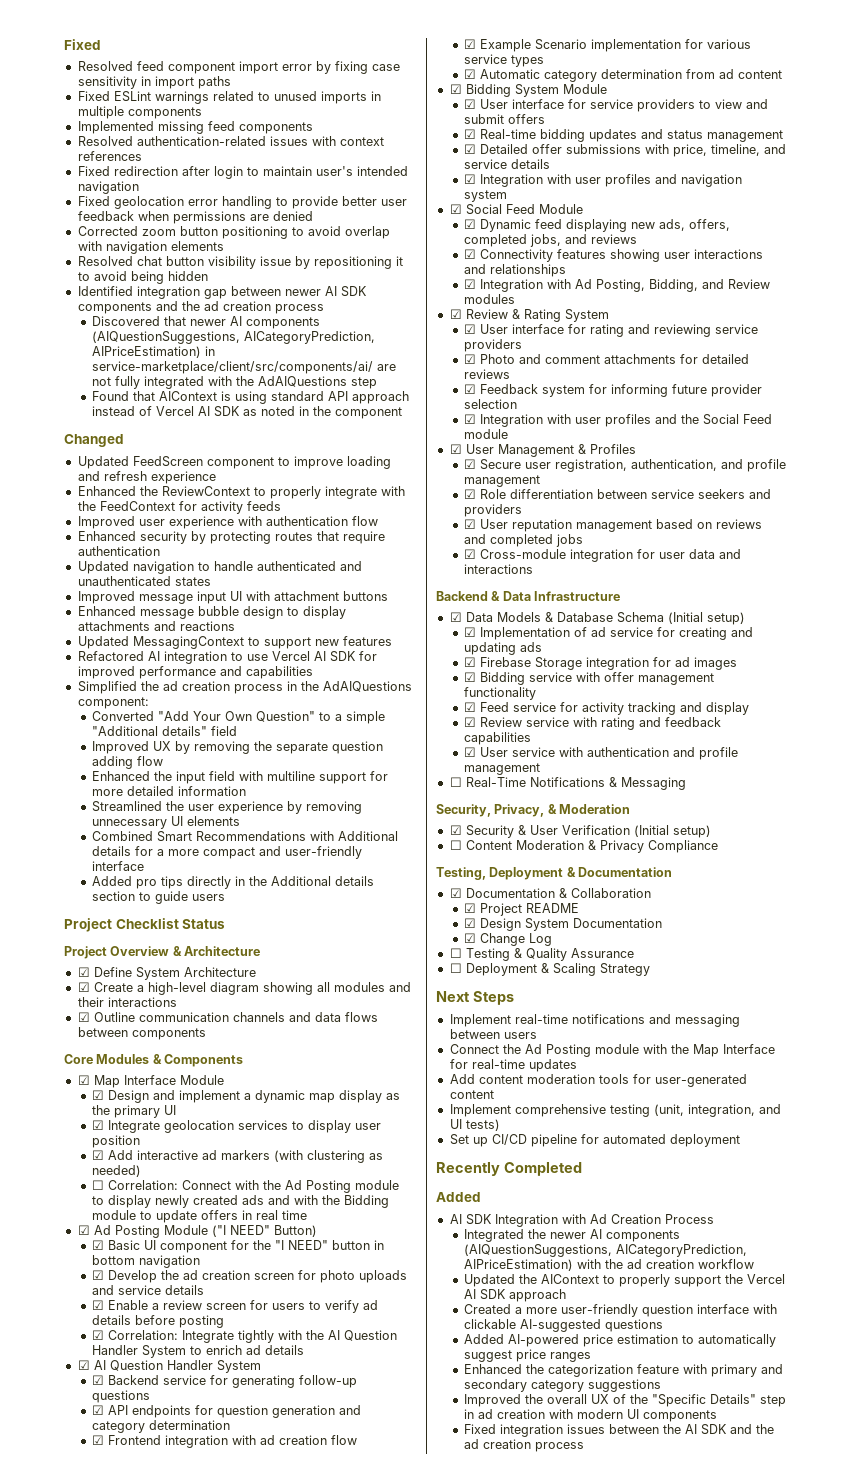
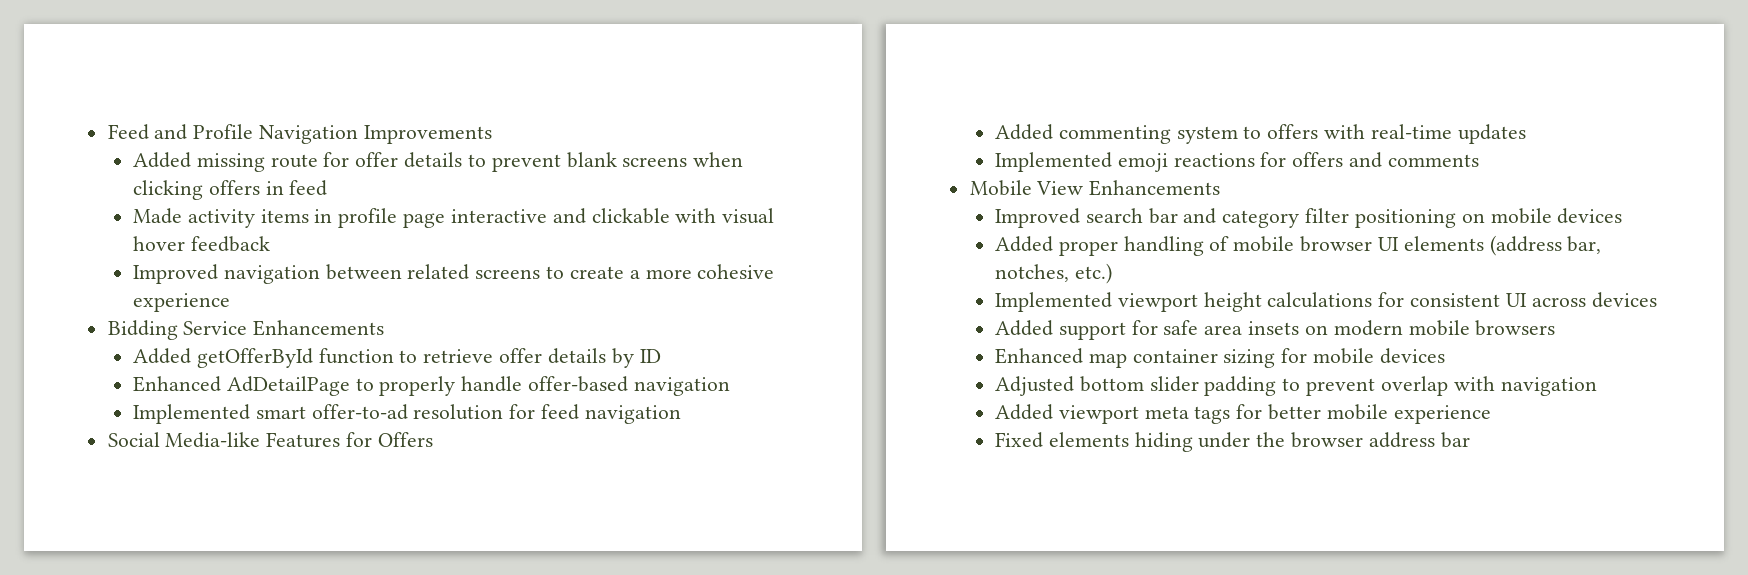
[64,39,101,50] [77,61,400,74] [77,76,231,89] [77,91,381,104] [77,106,202,119] [77,121,313,134] [77,136,384,146] [77,151,142,161] [77,166,408,179] [77,181,139,194] [77,196,407,209] [77,211,313,224] [77,226,390,239] [77,241,224,254] [77,256,403,269] [77,271,208,284] [77,286,367,299] [77,301,324,314] [92,316,321,329] [92,331,376,344] [92,346,216,358] [92,361,397,374] [92,376,378,389] [92,391,410,404] [92,406,403,419] [64,434,124,447] [77,456,391,469] [77,471,216,484] [77,486,405,499] [77,501,281,514] [77,516,378,529] [77,531,385,544] [77,546,160,556] [77,561,362,574] [77,576,211,586] [77,591,388,604] [77,606,346,619] [77,621,235,631] [77,636,392,649] [77,651,377,664] [77,666,313,679] [77,681,412,694] [77,697,149,709] [92,711,386,724] [92,726,238,736] [92,741,384,754] [92,756,164,769] [92,771,389,784] [92,786,247,796] [92,801,363,814] [92,816,241,829] [92,831,399,842] [92,846,363,859] [92,861,145,871] [92,876,375,889] [92,891,226,904] [64,918,226,932] [64,946,261,959] [77,967,256,980] [77,982,411,995] [77,997,177,1007] [77,1012,378,1022] [77,1027,206,1040] [64,1054,244,1067] [77,1075,224,1088] [92,1090,401,1103] [92,1105,177,1118] [92,1120,382,1133] [92,1135,141,1148] [92,1150,384,1163] [92,1165,142,1177] [92,1180,400,1193] [92,1195,390,1208] [92,1210,308,1223] [77,1225,317,1238] [92,1240,385,1253] [92,1255,201,1268] [92,1270,408,1283] [92,1285,205,1295] [92,1300,379,1313] [92,1315,225,1328] [92,1330,398,1343] [92,1345,305,1358] [77,1360,261,1373] [92,1375,358,1388] [92,1390,151,1403] [92,1405,362,1418] [92,1420,231,1433] [92,1435,358,1448] [464,39,752,52] [464,54,545,67] [464,69,783,82] [449,84,607,97] [464,99,769,112] [464,114,546,124] [464,129,784,142] [464,144,787,157] [464,159,551,169] [464,174,743,187] [464,190,508,202] [449,204,583,215] [464,219,731,232] [464,234,638,247] [464,249,764,262] [464,264,567,277] [464,279,771,292] [464,294,516,304] [449,309,609,322] [464,324,759,337] [464,339,523,352] [464,354,750,364] [464,369,511,379] [464,384,763,397] [464,399,518,409] [464,414,773,427] [464,429,509,439] [449,444,636,457] [464,459,787,472] [464,475,541,487] [464,489,772,499] [464,504,523,517] [464,519,763,532] [464,534,584,547] [464,549,742,562] [464,564,534,574] [436,591,621,601] [449,612,745,625] [464,627,754,640] [464,642,543,655] [464,657,738,670] [464,672,715,685] [464,687,537,700] [464,702,750,715] [464,717,722,730] [464,732,532,745] [464,747,739,760] [464,763,541,775] [449,777,686,790] [436,804,631,817] [449,825,711,838] [449,840,718,853] [436,867,673,880] [449,888,651,898] [464,903,580,916] [464,918,663,931] [464,933,553,946] [449,948,634,961] [449,963,650,976] [436,991,514,1005] [449,1014,740,1027] [449,1029,537,1039] [449,1044,775,1057] [449,1059,577,1072] [449,1074,747,1087] [449,1090,494,1099] [449,1104,781,1117] [449,1119,500,1131] [449,1134,740,1147] [436,1162,582,1176] [436,1192,481,1202] [449,1214,714,1227] [464,1229,681,1242] [464,1244,748,1257] [464,1259,755,1271] [464,1274,786,1287] [464,1289,567,1302] [464,1304,778,1317] [464,1319,664,1332] [464,1334,777,1347] [464,1349,592,1362] [464,1364,784,1377] [464,1379,662,1392] [464,1394,787,1407] [464,1409,718,1422] [464,1424,775,1437] [464,1439,585,1452] Fixed // Resolved feed component import error by fixing case sensitivity in import paths // Fixed ESLint warnings related to unused imports in multiple components // Implemented missing feed components // Resolved authentication-related issues with context references // Fixed redirection after login to maintain user's intended navigation // Fixed geolocation error handling to provide better user feedback when permissions are denied // Corrected zoom button positioning to avoid overlap with navigation elements // Resolved chat button visibility issue by repositioning it to avoid being hidden // Identified integration gap between newer AI SDK components and the ad creation process // Discovered that newer AI components (AIQuestionSuggestions, AICategoryPrediction, AIPriceEstimation) in service-marketplace/client/src/components/ai/ are not fully integrated with the AdAIQuestions step // Found that AIContext is using standard API approach instead of Vercel AI SDK as noted in the component // Changed // Updated FeedScreen component to improve loading and refresh experience // Enhanced the ReviewContext to properly integrate with the FeedContext for activity feeds // Improved user experience with authentication flow // Enhanced security by protecting routes that require authentication // Updated navigation to handle authenticated and unauthenticated states // Improved message input UI with attachment buttons // Enhanced message bubble design to display attachments and reactions // Updated MessagingContext to support new features // Refactored AI integration to use Vercel AI SDK for improved performance and capabilities // Simplified the ad creation process in the AdAIQuestions component: // Converted "Add Your Own Question" to a simple "Additional details" field // Improved UX by removing the separate question adding flow // Enhanced the input field with multiline support for more detailed information // Streamlined the user experience by removing unnecessary UI elements // Combined Smart Recommendations with Additional details for a more compact and user-friendly interface // Added pro tips directly in the Additional details section to guide users // Project Checklist Status // Project Overview & Architecture // ☑ Define System Architecture // ☑ Create a high-level diagram showing all modules and their interactions // ☑ Outline communication channels and data flows between components // Core Modules & Components // ☑ Map Interface Module // ☑ Design and implement a dynamic map display as the primary UI // ☑ Integrate geolocation services to display user position // ☑ Add interactive ad markers (with clustering as needed) // ☐ Correlation: Connect with the Ad Posting module to display newly created ads and with the Bidding module to update offers in real time // ☑ Ad Posting Module ("I NEED" Button) // ☑ Basic UI component for the "I NEED" button in bottom navigation // ☑ Develop the ad creation screen for photo uploads and service details // ☑ Enable a review screen for users to verify ad details before posting // ☑ Correlation: Integrate tightly with the AI Question Handler System to enrich ad details // ☑ AI Question Handler System // ☑ Backend service for generating follow-up questions // ☑ API endpoints for question generation and category determination // ☑ Frontend integration with ad creation flow // ☑ Example Scenario implementation for various service types // ☑ Automatic category determination from ad content // ☑ Bidding System Module // ☑ User interface for service providers to view and submit offers // ☑ Real-time bidding updates and status management // ☑ Detailed offer submissions with price, timeline, and service details // ☑ Integration with user profiles and navigation system // ☑ Social Feed Module // ☑ Dynamic feed displaying new ads, offers, completed jobs, and reviews // ☑ Connectivity features showing user interactions and relationships // ☑ Integration with Ad Posting, Bidding, and Review modules // ☑ Review & Rating System // ☑ User interface for rating and reviewing service providers // ☑ Photo and comment attachments for detailed reviews // ☑ Feedback system for informing future provider selection // ☑ Integration with user profiles and the Social Feed module // ☑ User Management & Profiles // ☑ Secure user registration, authentication, and profile management // ☑ Role differentiation between service seekers and providers // ☑ User reputation management based on reviews and completed jobs // ☑ Cross-module integration for user data and interactions // Backend & Data Infrastructure // ☑ Data Models & Database Schema (Initial setup) // ☑ Implementation of ad service for creating and updating ads // ☑ Firebase Storage integration for ad images // ☑ Bidding service with offer management functionality // ☑ Feed service for activity tracking and display // ☑ Review service with rating and feedback capabilities // ☑ User service with authentication and profile management // ☐ Real-Time Notifications & Messaging // Security, Privacy, & Moderation // ☑ Security & User Verification (Initial setup) // ☐ Content Moderation & Privacy Compliance // Testing, Deployment & Documentation // ☑ Documentation & Collaboration // ☑ Project README // ☑ Design System Documentation // ☑ Change Log // ☐ Testing & Quality Assurance // ☐ Deployment & Scaling Strategy // Next Steps // Implement real-time notifications and messaging between users // Connect the Ad Posting module with the Map Interface for real-time updates // Add content moderation tools for user-generated content // Implement comprehensive testing (unit, integration, and UI tests) // Set up CI/CD pipeline for automated deployment // Recently Completed // Added // AI SDK Integration with Ad Creation Process // Integrated the newer AI components (AIQuestionSuggestions, AICategoryPrediction, AIPriceEstimation) with the ad creation workflow // Updated the AIContext to properly support the Vercel AI SDK approach // Created a more user-friendly question interface with clickable AI-suggested questions // Added AI-powered price estimation to automatically suggest price ranges // Enhanced the categorization feature with primary and secondary category suggestions // Improved the overall UX of the "Specific Details" step in ad creation with modern UI components // Fixed integration issues between the AI SDK and the ad creation process -> [107,124,492,144] [133,152,744,172] [133,180,328,200] [133,208,775,228] [133,236,270,252] [133,264,775,284] [133,293,231,312] [107,320,385,340] [133,348,661,368] [133,376,730,396] [133,404,681,424] [107,432,433,448] [995,124,1526,144] [995,152,1479,172] [969,180,1221,196] [995,208,1623,228] [995,235,1602,256] [995,263,1112,284] [995,292,1657,312] [995,320,1556,340] [995,348,1445,368] [995,376,1597,396] [995,404,1491,424] [995,432,1470,452] Feed and Profile Navigation Improvements // Added missing route for offer details to prevent blank screens when clicking offers in feed // Made activity items in profile page interactive and clickable with visual hover feedback // Improved navigation between related screens to create a more cohesive experience // Bidding Service Enhancements // Added getOfferById function to retrieve offer details by ID // Enhanced AdDetailPage to properly handle offer-based navigation // Implemented smart offer-to-ad resolution for feed navigation // Social Media-like Features for Offers // Added commenting system to offers with real-time updates // Implemented emoji reactions for offers and comments // Mobile View Enhancements // Improved search bar and category filter positioning on mobile devices // Added proper handling of mobile browser UI elements (address bar, notches, etc.) // Implemented viewport height calculations for consistent UI across devices // Added support for safe area insets on modern mobile browsers // Enhanced map container sizing for mobile devices // Adjusted bottom slider padding to prevent overlap with navigation // Added viewport meta tags for better mobile experience // Fixed elements hiding under the browser address bar

